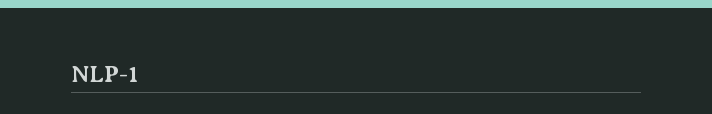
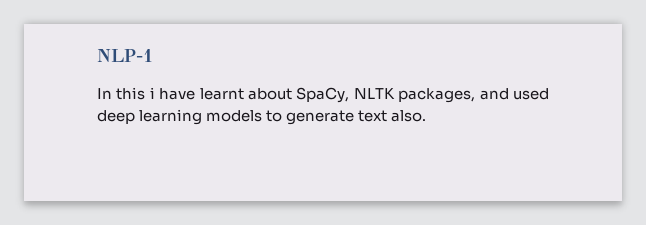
(138, 74) none -> [97,87,549,103] [97,109,427,125] // In this i have learnt about SpaCy, NLTK packages, and used deep learning models to generate text also.

